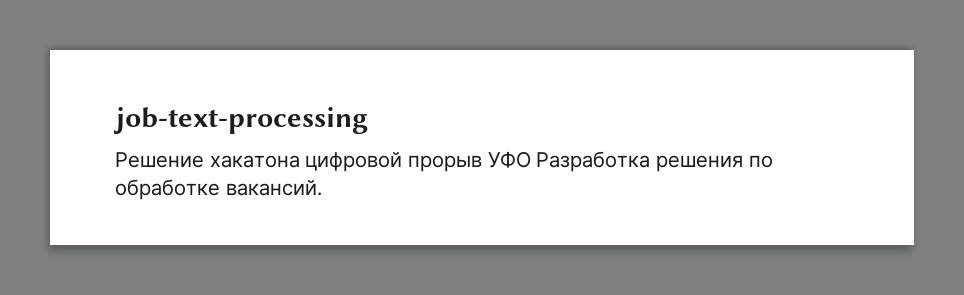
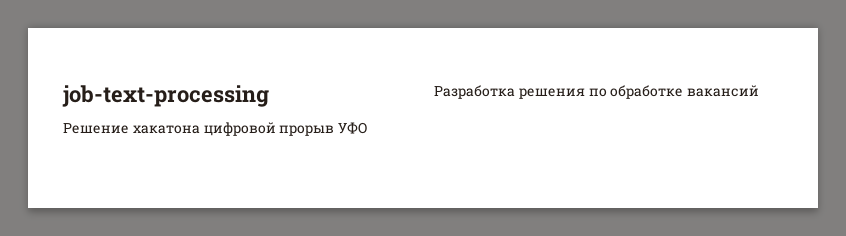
[225,180,322,196] вакансий. -> [687,85,760,97] вакансий

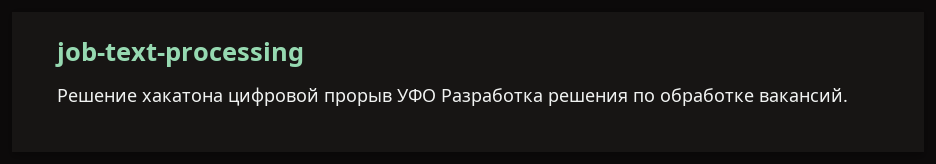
[687,85,760,97] вакансий -> [759,88,848,102] вакансий.

